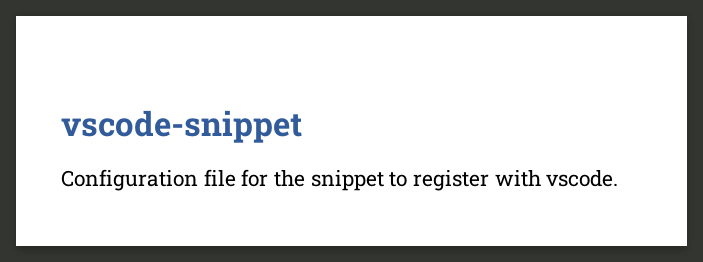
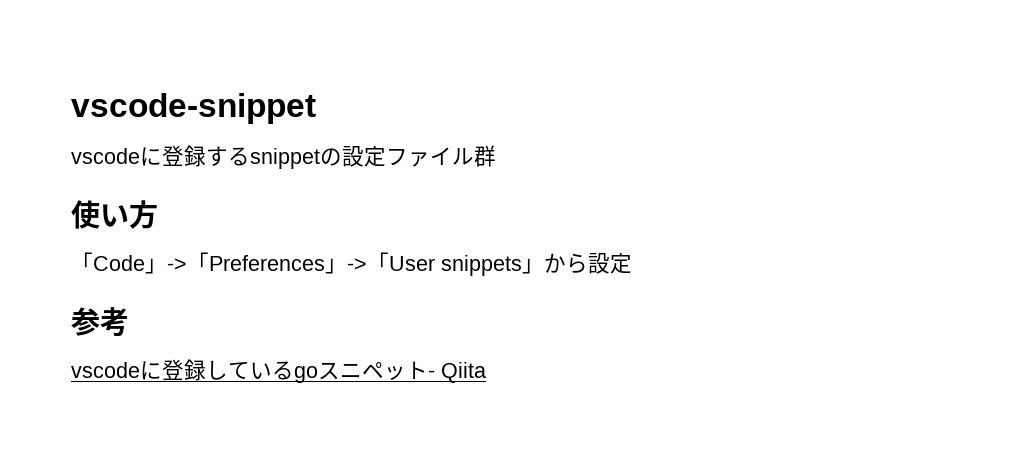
[61,169,619,191] Configuration file for the snippet to register with vscode. -> [71,145,496,169] [71,200,158,229] [71,252,632,276] [71,307,129,337] [71,359,486,383] vscodeに登録するsnippetの設定ファイル群 // 使い方 // 「Code」->「Preferences」->「User snippets」から設定 // 参考 // vscodeに登録しているgoスニペット- Qiita

